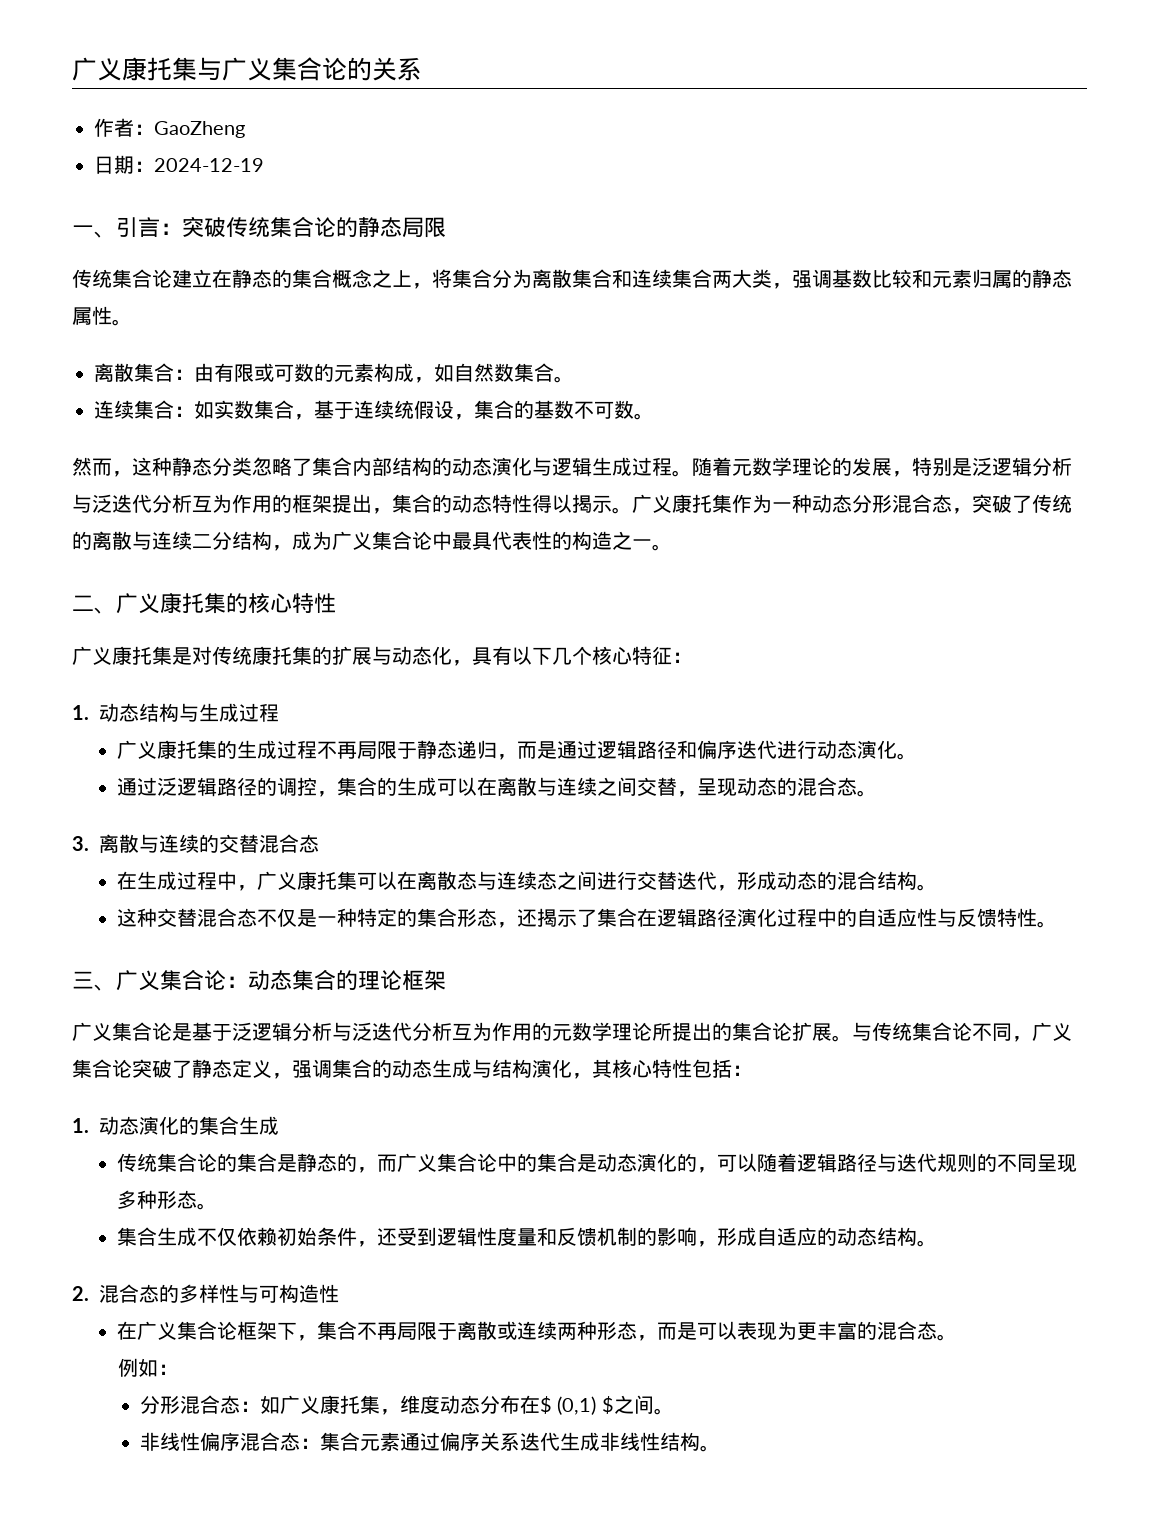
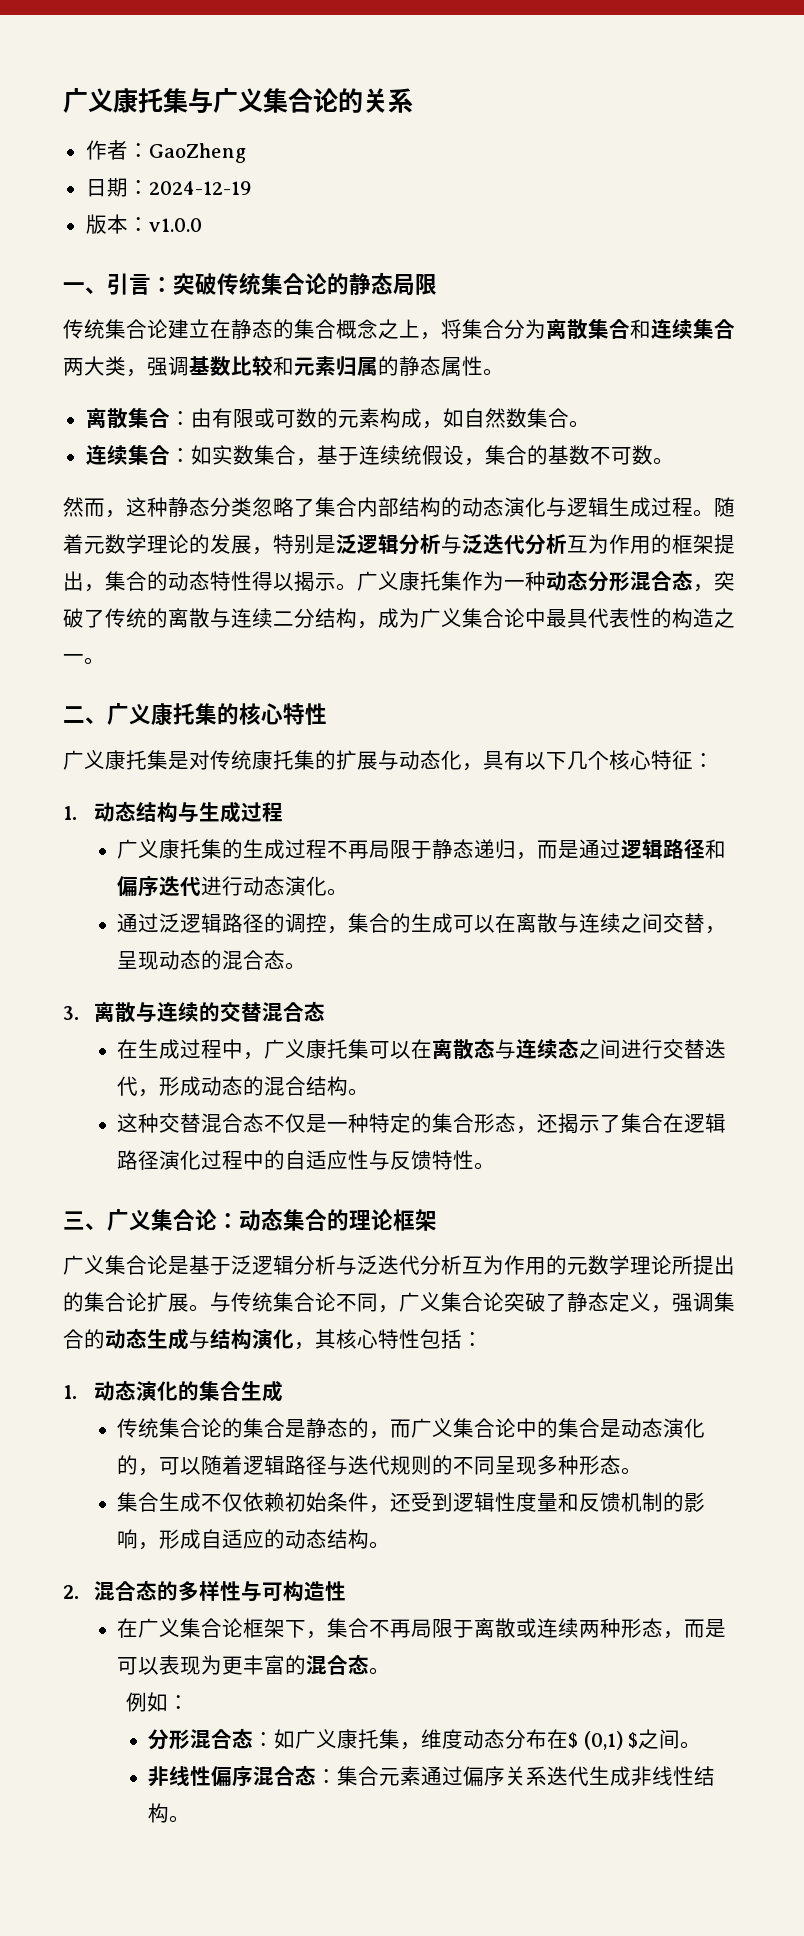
(264, 165) none -> [85,214,202,234] // 版本：v1.0.0

